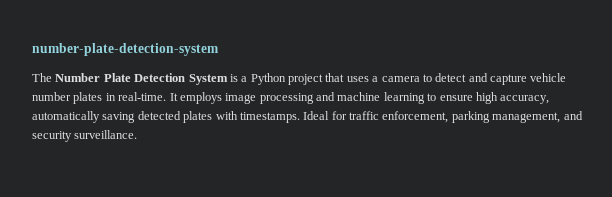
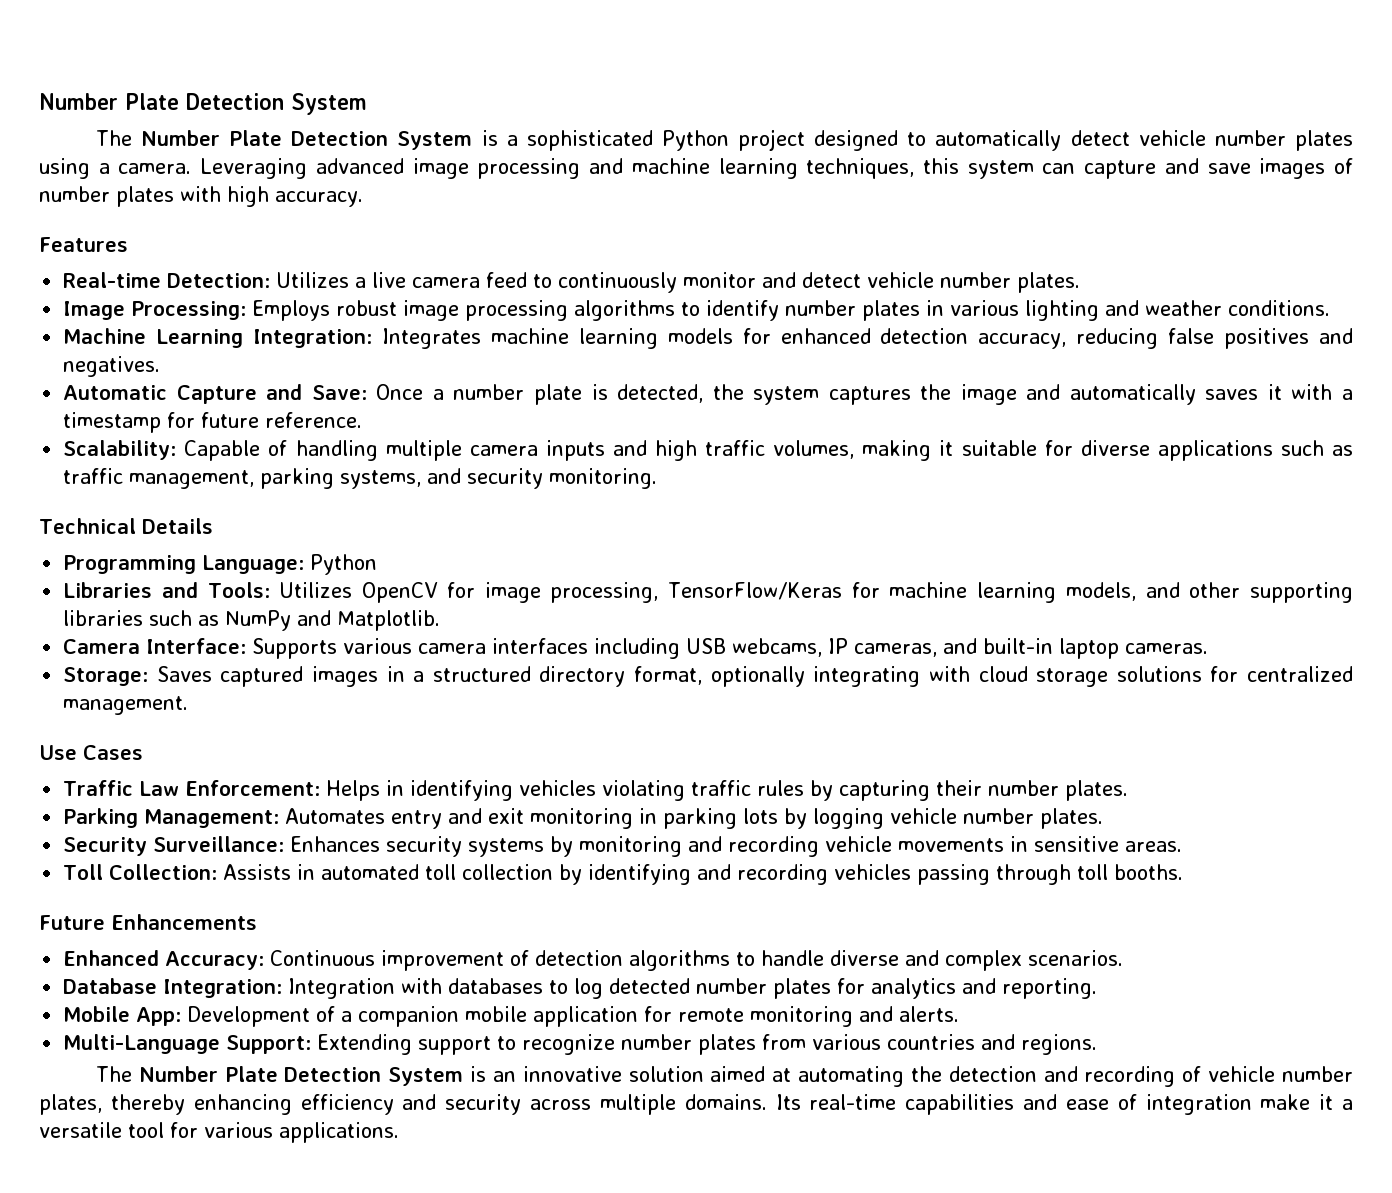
[32,43,219,56] number-plate-detection-system -> [39,93,367,115] Number Plate Detection System
(248, 79) none -> [526,130,653,151] sophisticated
[325,73,567,85] [32,92,222,104] that uses a camera to detect and capture vehicle number plates in real-time. It employs -> [814,130,1353,151] [39,158,404,179] designed to automatically detect vehicle number plates using a camera. Leveraging advanced
[427,92,550,104] [32,111,583,123] [32,130,138,142] to ensure high accuracy, automatically saving detected plates with timestamps. Ideal for traffic enforcement, parking management, and security surveillance. -> [806,158,1353,179] [39,186,363,207] [39,237,128,252] [63,272,1081,293] [63,300,1331,321] [63,328,1353,349] [63,356,161,377] [63,384,1353,405] [63,412,363,433] [63,440,1353,461] [63,468,658,489] [39,518,213,534] [63,554,378,575] [63,582,1353,603] [63,610,441,631] [63,638,1209,659] [63,666,1353,687] [63,696,189,715] [39,745,143,760] [63,780,1129,801] [63,808,1104,829] [63,836,1183,857] [63,864,1184,885] [39,914,257,930] [63,950,1124,971] [63,978,1098,999] [63,1006,960,1027] [63,1034,1098,1055] [95,1066,1353,1087] [39,1094,1353,1115] [39,1122,399,1143] techniques, this system can capture and save images of number plates with high accuracy. // Features // Real-time Detection: Utilizes a live camera feed to continuously monitor and detect vehicle number plates. // Image Processing: Employs robust image processing algorithms to identify number plates in various lighting and weather conditions. // Machine Learning Integration: Integrates machine learning models for enhanced detection accuracy, reducing false positives and negatives. // Automatic Capture and Save: Once a number plate is detected, the system captures the image and automatically saves it with a timestamp for future reference. // Scalability: Capable of handling multiple camera inputs and high traffic volumes, making it suitable for diverse applications such as traffic management, parking systems, and security monitoring. // Technical Details // Programming Language: Python // Libraries and Tools: Utilizes OpenCV for image processing, TensorFlow/Keras for machine learning models, and other supporting libraries such as NumPy and Matplotlib. // Camera Interface: Supports various camera interfaces including USB webcams, IP cameras, and built-in laptop cameras. // Storage: Saves captured images in a structured directory format, optionally integrating with cloud storage solutions for centralized management. // Use Cases // Traffic Law Enforcement: Helps in identifying vehicles violating traffic rules by capturing their number plates. // Parking Management: Automates entry and exit monitoring in parking lots by logging vehicle number plates. // Security Surveillance: Enhances security systems by monitoring and recording vehicle movements in sensitive areas. // Toll Collection: Assists in automated toll collection by identifying and recording vehicles passing through toll booths. // Future Enhancements // Enhanced Accuracy: Continuous improvement of detection algorithms to handle diverse and complex scenarios. // Database Integration: Integration with databases to log detected number plates for analytics and reporting. // Mobile App: Development of a companion mobile application for remote monitoring and alerts. // Multi-Language Support: Extending support to recognize number plates from various countries and regions. // The Number Plate Detection System is an innovative solution aimed at automating the detection and recording of vehicle number plates, thereby enhancing efficiency and security across multiple domains. Its real-time capabilities and ease of integration make it a versatile tool for various applications.

